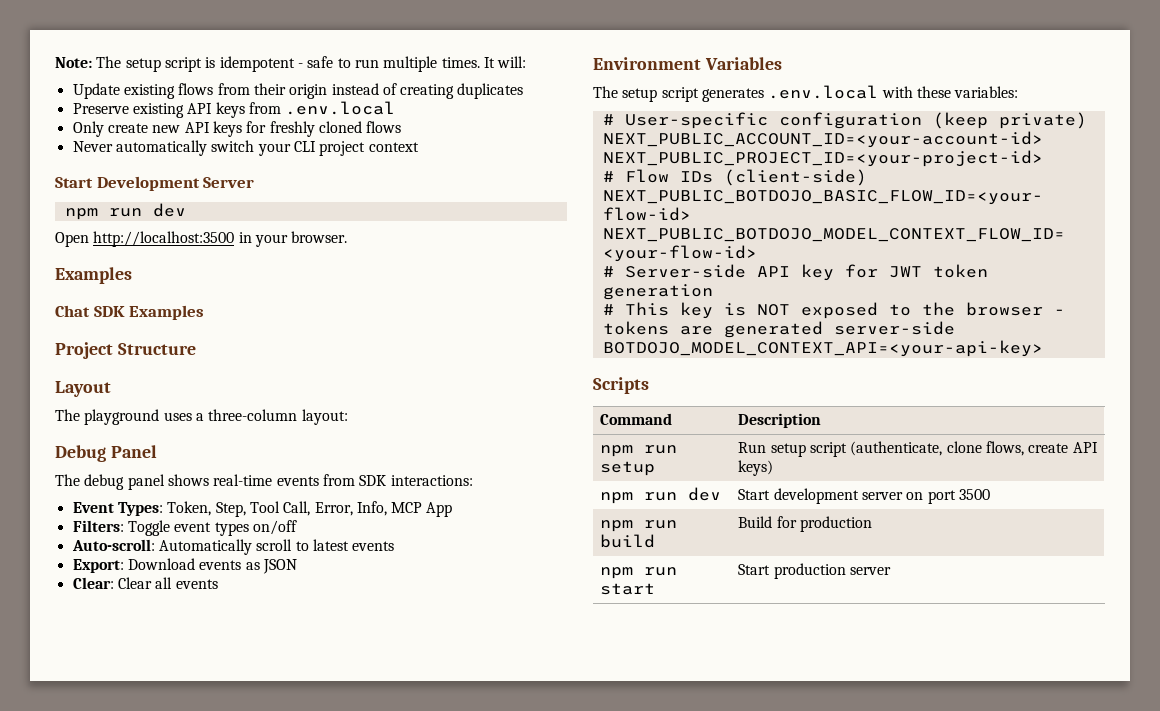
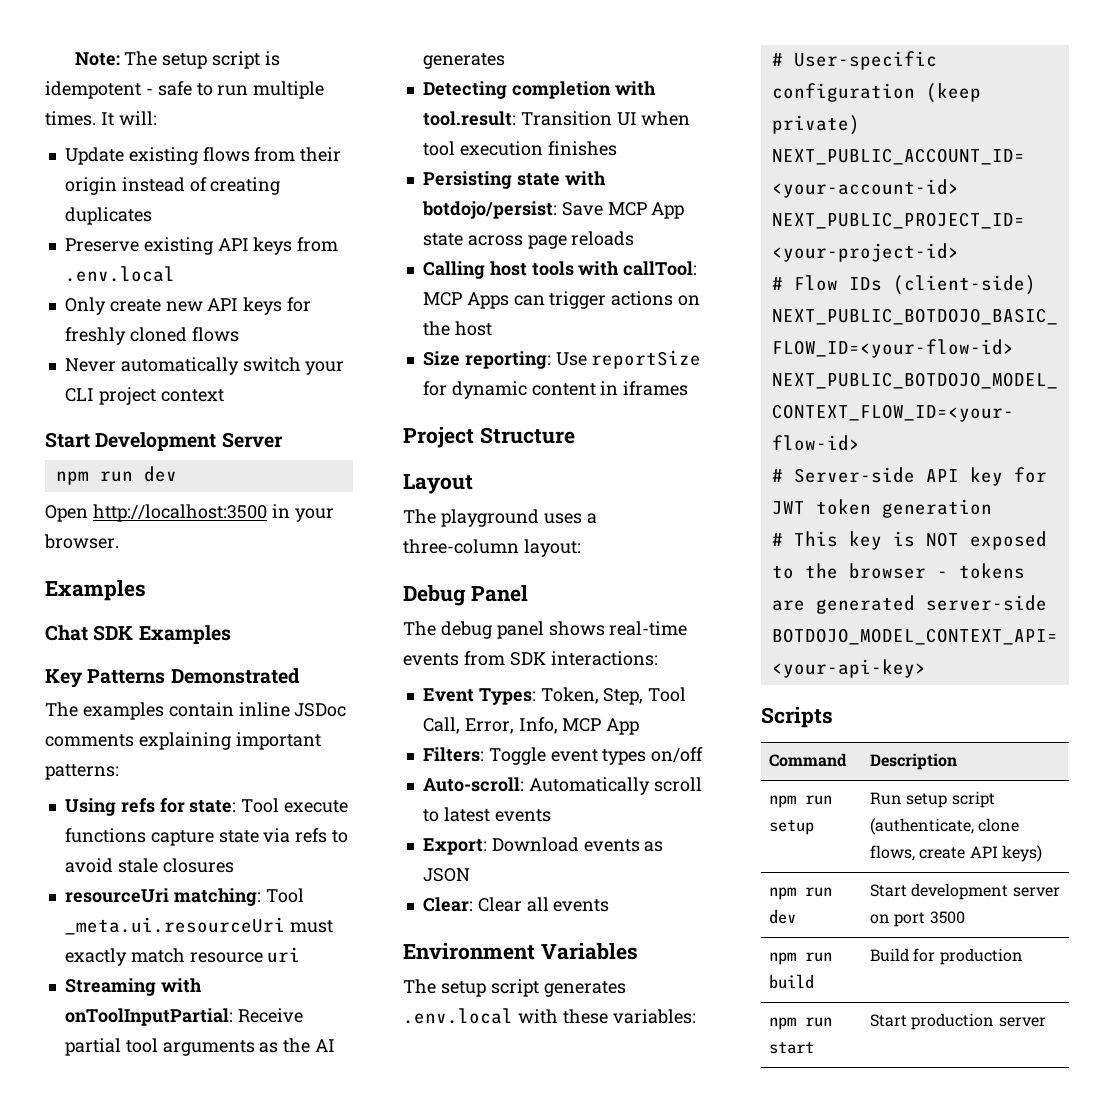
(205, 312) none -> [45,668,300,688] [45,702,347,720] [45,732,321,750] [45,764,119,780] [64,798,349,816] [64,828,349,846] [64,858,234,873] [64,888,304,906] [64,917,333,935] [64,947,301,966] [64,978,202,996] [64,1008,303,1026] [64,1038,336,1056] [422,53,505,69] [422,81,656,99] [422,111,691,126] [422,141,617,156] [422,171,606,189] [421,201,685,219] [422,231,635,249] [422,261,698,279] [422,291,701,309] [422,321,492,336] [422,350,702,369] [422,381,689,399] // Key Patterns Demonstrated // The examples contain inline JSDoc comments explaining important patterns: // Using refs for state: Tool execute functions capture state via refs to avoid stale closures // resourceUri matching: Tool _meta.ui.resourceUri must exactly match resource uri // Streaming with onToolInputPartial: Receive partial tool arguments as the AI generates // Detecting completion with tool.result: Transition UI when tool execution finishes // Persisting state with botdojo/persist: Save MCP App state across page reloads // Calling host tools with callTool: MCP Apps can trigger actions on the host // Size reporting: Use reportSize for dynamic content in iframes

